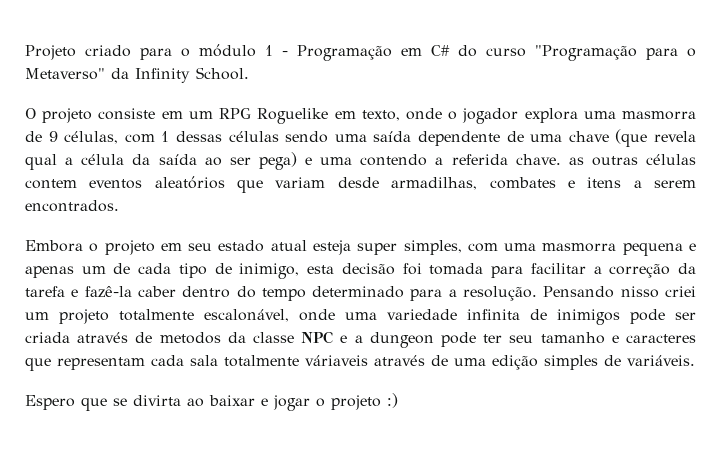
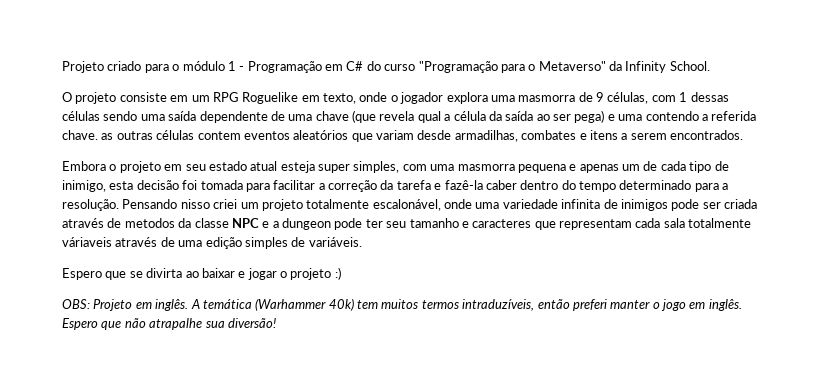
(398, 400) none -> [62,298,742,311] [62,318,276,330] // OBS: Projeto em inglês. A temática (Warhammer 40k) tem muitos termos intraduzíveis, então preferi manter o jogo em inglês. Espero que não atrapalhe sua diversão!

